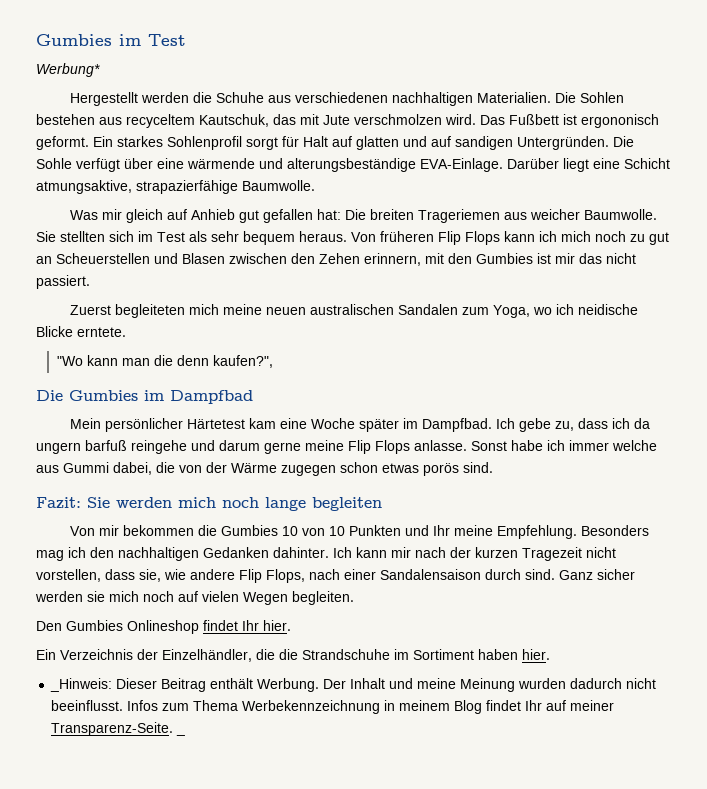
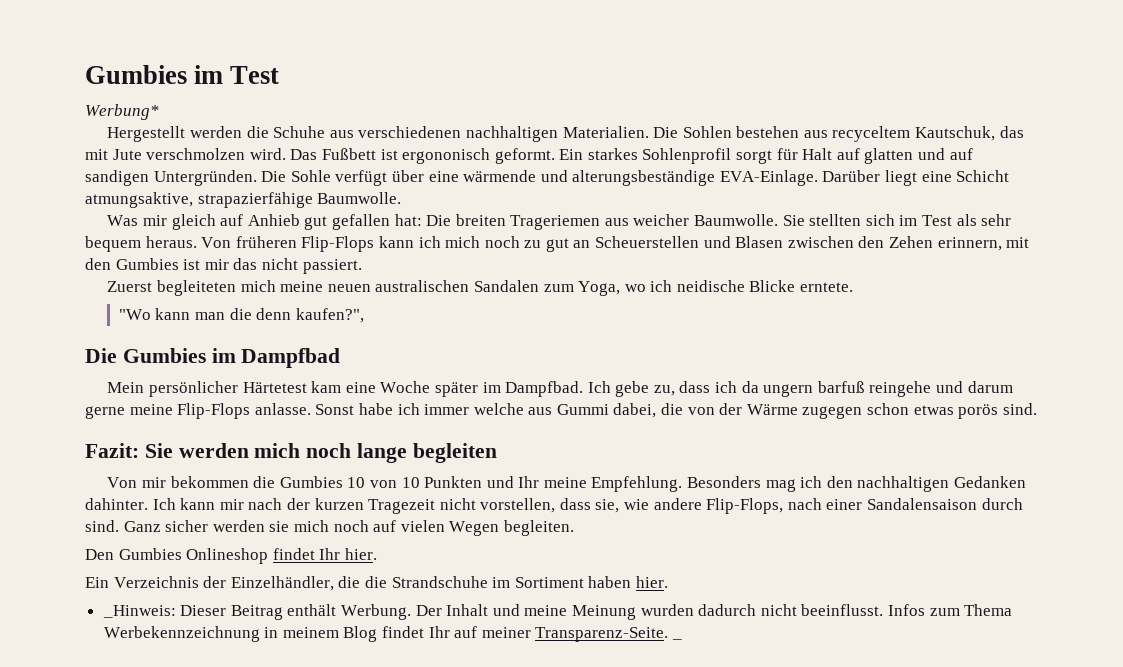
[438,231,500,245] Flip Flops -> [301,236,375,252] Flip-Flops
[348,440,410,454] Flip Flops -> [177,403,251,419] Flip-Flops
[239,569,305,583] Flip Flops, -> [706,498,784,514] Flip-Flops,

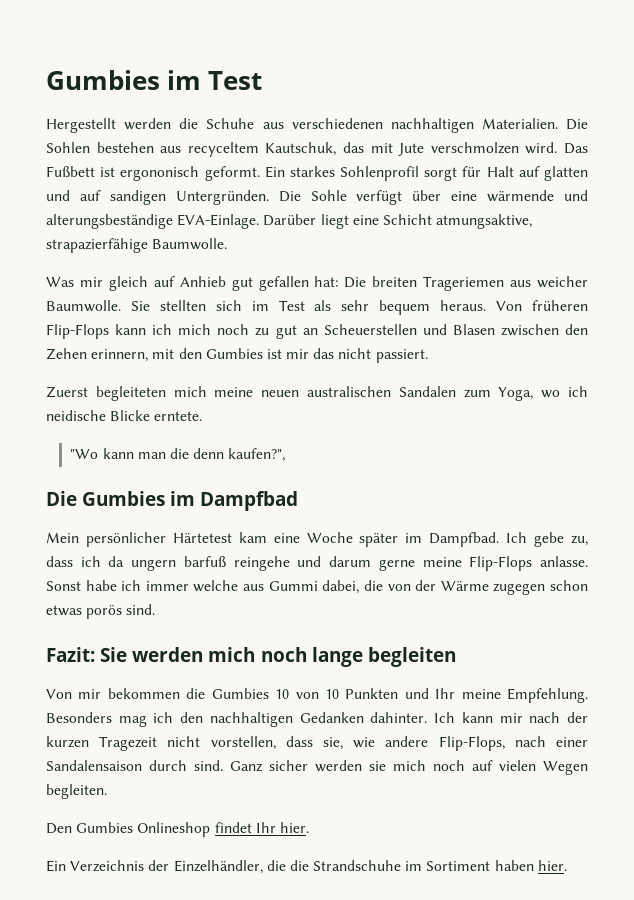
[85,104,159,120] // Werbung* -> (262, 80) none
[102,604,1013,620] [103,626,683,642] // _Hinweis: Dieser Beitrag enthält Werbung. Der Inhalt und meine Meinung wurden dadurch nicht beeinflusst. Infos zum Thema Werbekennzeichnung in meinem Blog findet Ihr auf meiner Transparenz-Seite. _ -> (567, 865) none

